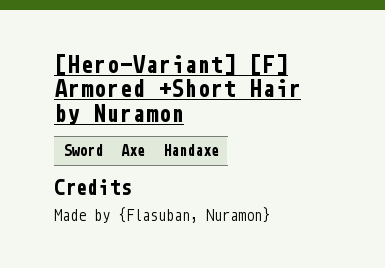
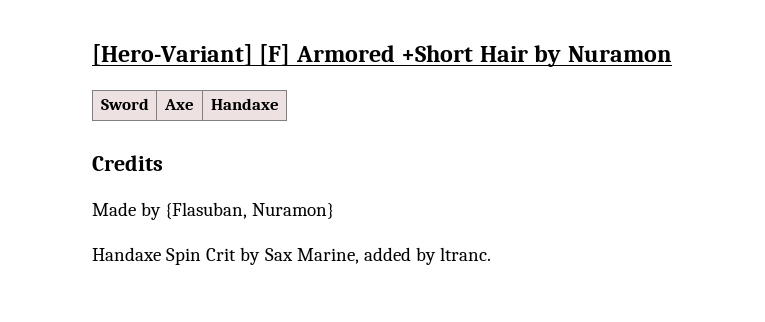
(270, 215) none -> [92,247,492,265] // Handaxe Spin Crit by Sax Marine, added by ltranc.

